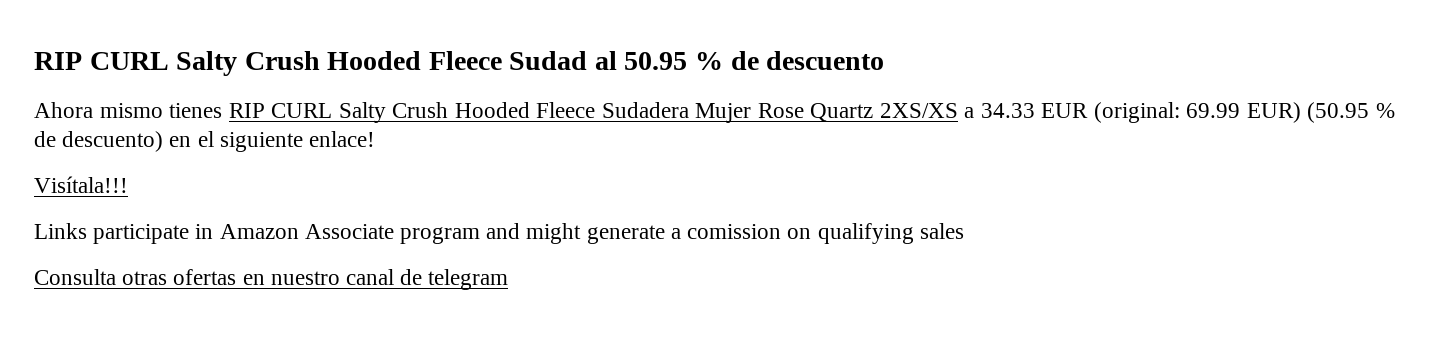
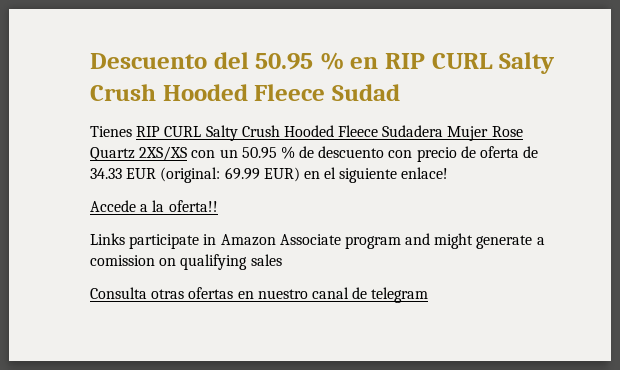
(34, 61) none -> [90,52,379,70] Descuento del 50.95 % en
[594,51,885,70] [34,102,223,118] al 50.95 % de descuento // Ahora mismo tienes -> [90,126,132,137] // Tienes
[964,107,975,118] a -> [191,146,539,162] con un 50.95 % de descuento con precio de oferta de
[1307,102,1396,123] [34,131,164,152] (50.95 % de descuento) -> (300, 174) none
[34,176,128,193] Visítala!!! -> [90,200,218,212] Accede a la oferta!!

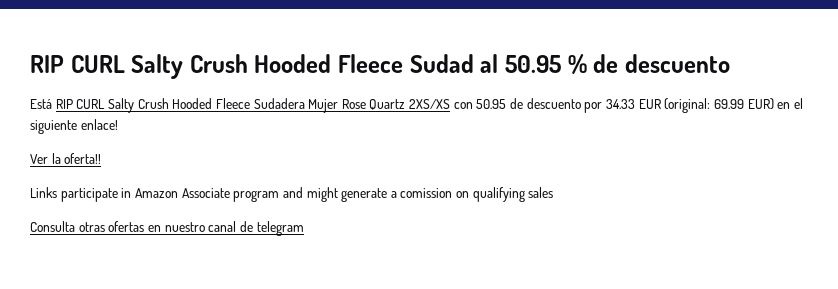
[90,52,379,70] Descuento del 50.95 % en -> (30, 64) none
[90,126,132,137] // Tienes -> [480,54,730,74] [30,99,52,109] al 50.95 % de descuento // Está
[219,146,539,162] un 50.95 % de descuento con precio de oferta de -> [476,98,603,113] 50.95 de descuento por
[90,200,149,212] Accede a -> [30,154,48,164] Ver

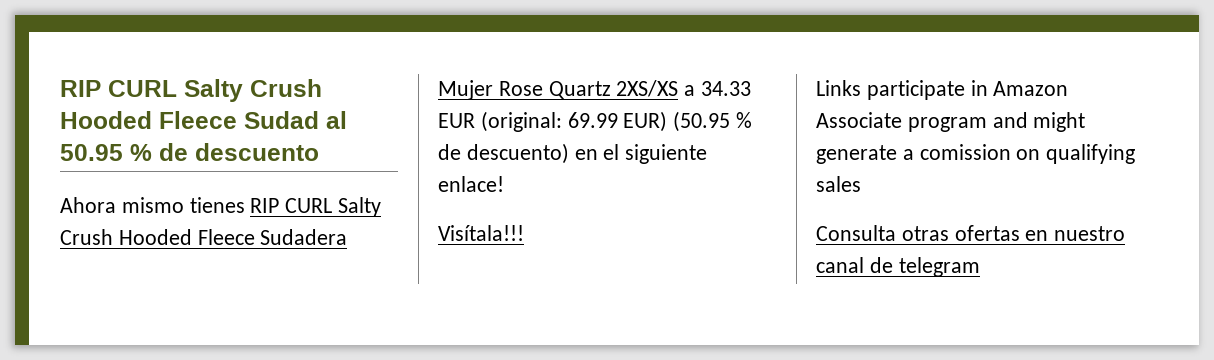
[30,99,52,109] Está -> [60,197,245,213] Ahora mismo tienes
[453,98,603,113] con 50.95 de descuento por -> [684,85,696,96] a
(774, 104) none -> [673,111,753,132] [438,143,569,164] (50.95 % de descuento)
[30,153,102,164] Ver la oferta!! -> [438,225,524,241] Visítala!!!

